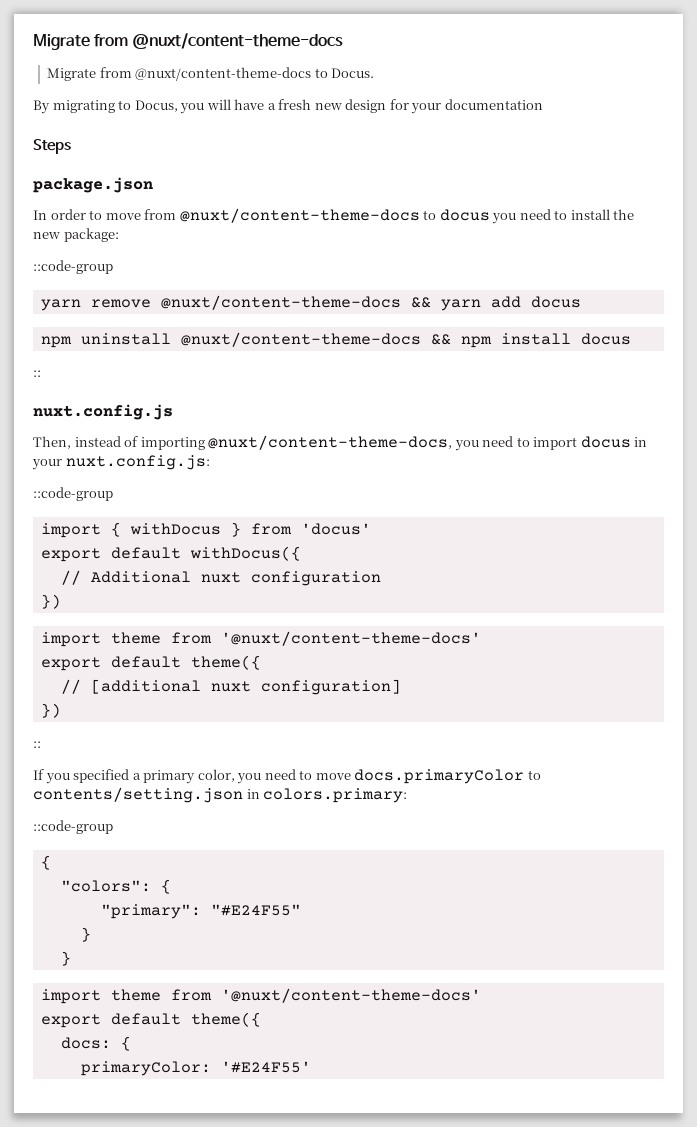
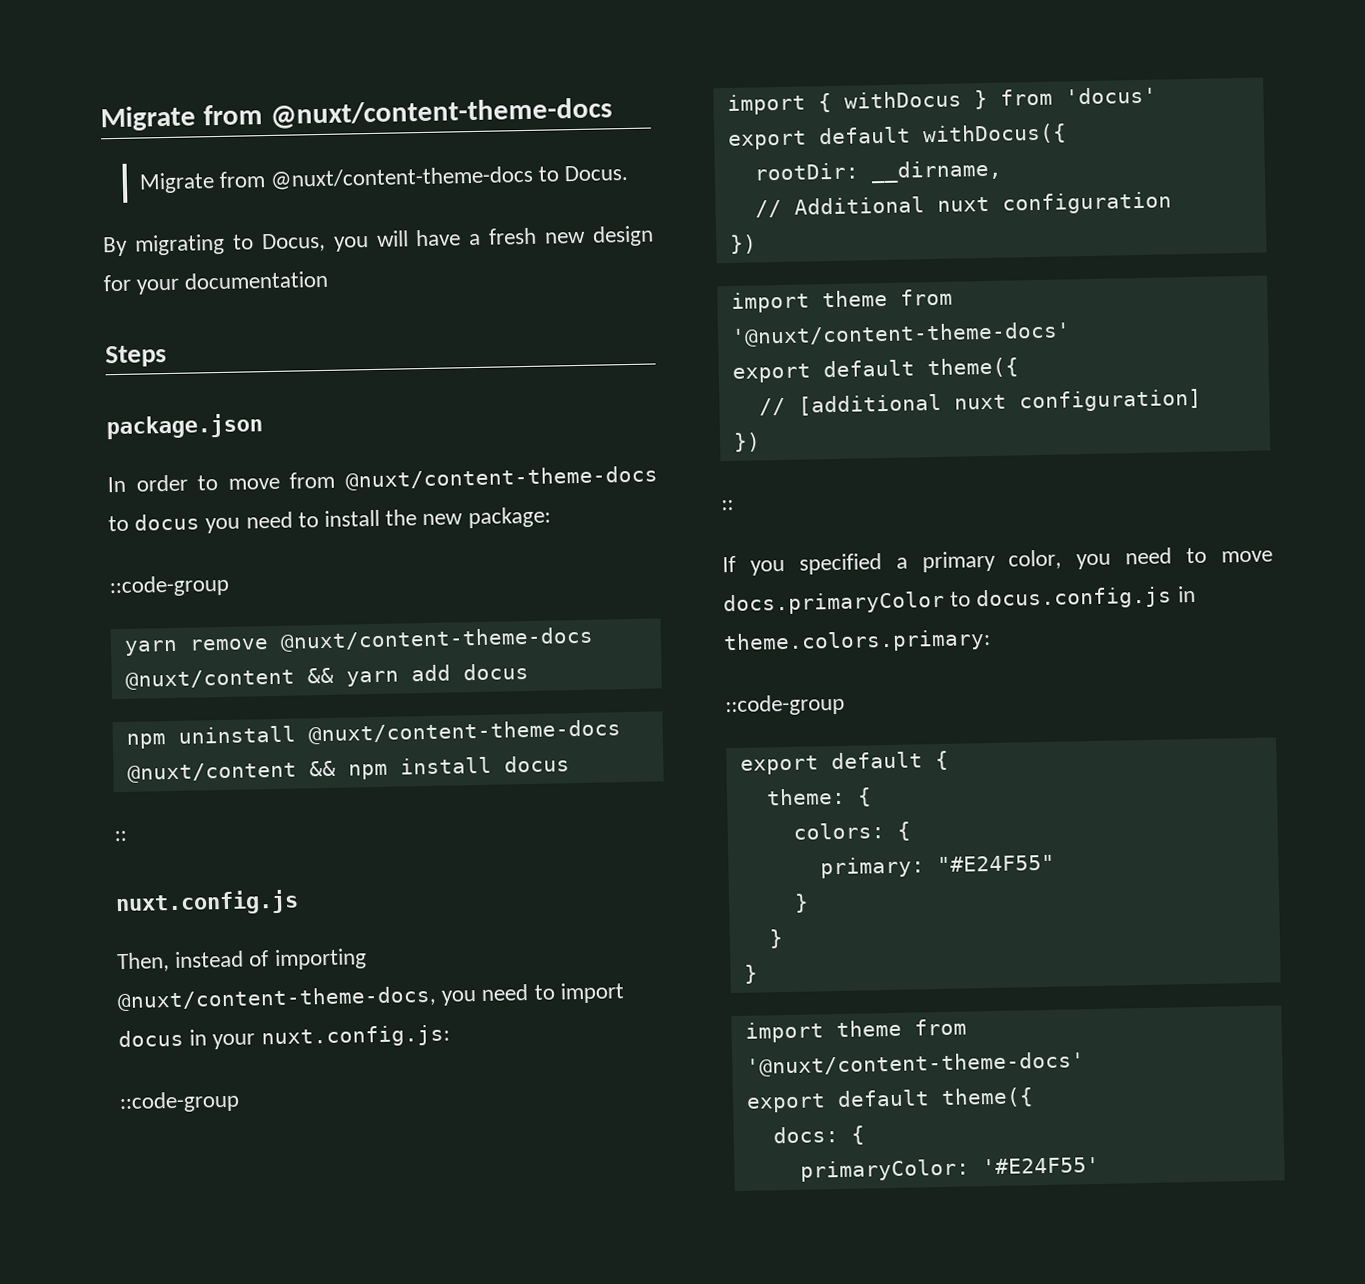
(401, 302) none -> [124,668,295,690] @nuxt/content
(421, 339) none -> [126,761,297,783] @nuxt/content
(301, 553) none -> [753,159,1003,184] // rootDir: __dirname,
[33,787,408,803] [33,820,113,834] [40,855,51,870] [60,879,171,894] [100,904,201,919] contents/setting.json in colors.primary: // ::code-group // { // "colors": { // "primary": -> [976,585,1196,611] [723,628,991,655] [725,693,845,717] [739,750,949,775] [765,787,872,807] [792,821,911,841] [819,856,925,879] docus.config.js in theme.colors.primary: // ::code-group // export default { // theme: { // colors: { // primary:
(71, 958) none -> [743,964,758,984] // }

